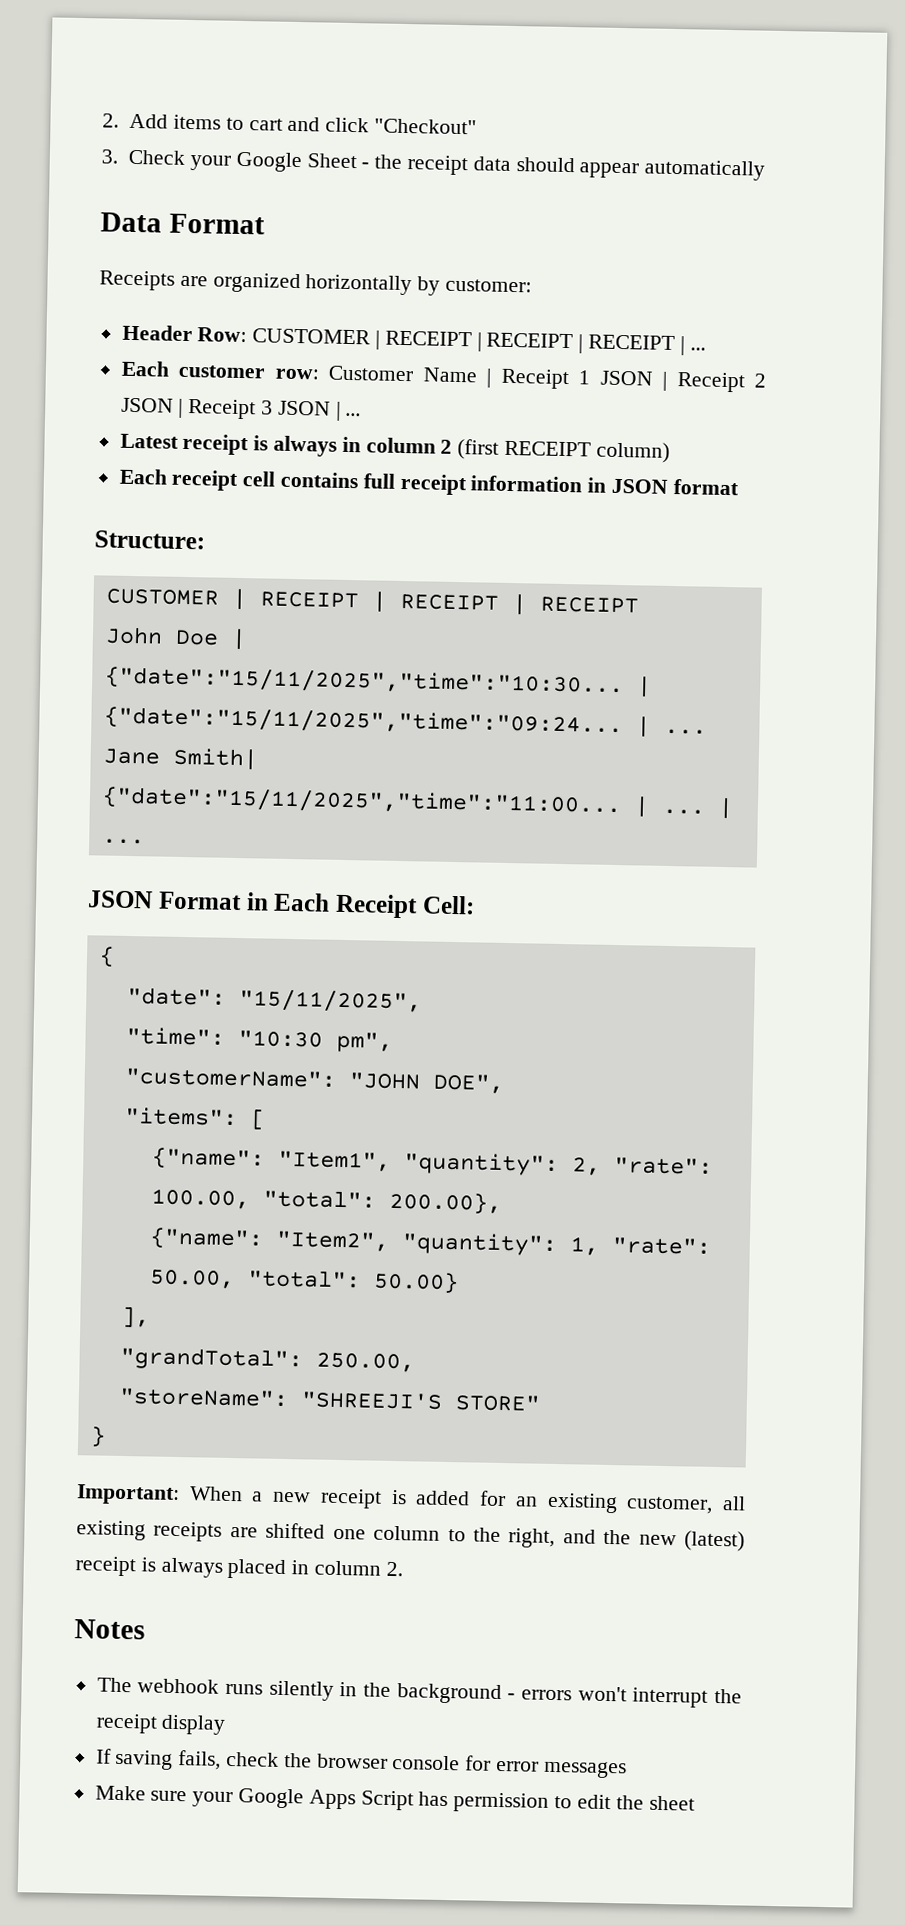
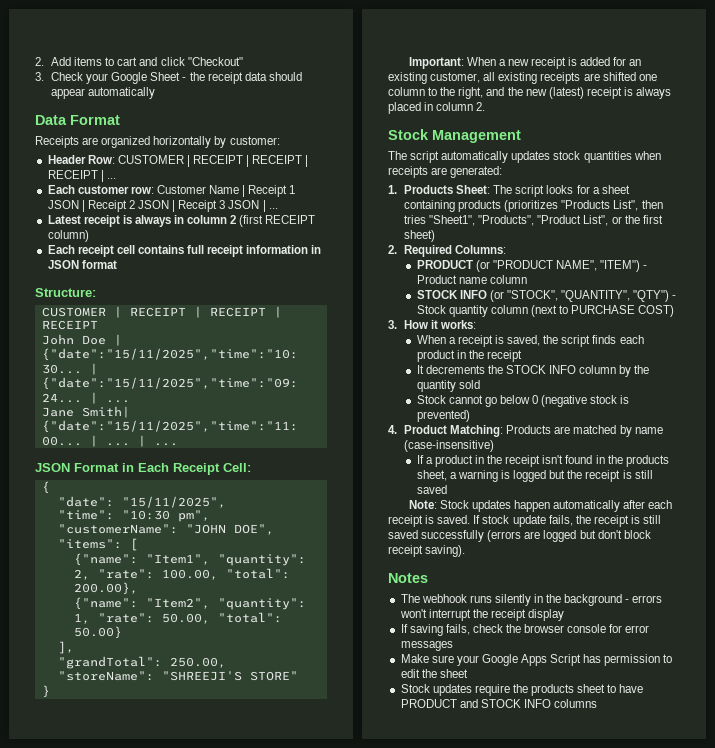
(403, 1569) none -> [388,129,521,143] [388,151,661,163] [388,166,503,178] [388,185,630,197] [404,200,663,212] [404,215,663,226] [404,230,436,242] [388,245,507,257] [416,260,648,272] [416,275,527,284] [416,290,677,302] [416,305,675,317] [388,320,477,329] [416,335,644,347] [416,350,523,362] [416,365,650,377] [416,380,480,392] [416,395,630,407] [416,410,470,422] [388,425,663,437] [404,440,495,452] [416,455,669,467] [416,470,653,482] [416,485,447,494] [408,500,673,512] [388,515,662,527] [388,530,651,542] [388,545,466,557] // Stock Management // The script automatically updates stock quantities when receipts are generated: // 1. Products Sheet: The script looks for a sheet containing products (prioritizes "Products List", then tries "Sheet1", "Products", "Product List", or the first sheet) // 2. Required Columns: // PRODUCT (or "PRODUCT NAME", "ITEM") - Product name column // STOCK INFO (or "STOCK", "QUANTITY", "QTY") - Stock quantity column (next to PURCHASE COST) // 3. How it works: // When a receipt is saved, the script finds each product in the receipt // It decrements the STOCK INFO column by the quantity sold // Stock cannot go below 0 (negative stock is prevented) // 4. Product Matching: Products are matched by name (case-insensitive) // If a product in the receipt isn't found in the products sheet, a warning is logged but the receipt is still saved // Note: Stock updates happen automatically after each receipt is saved. If stock update fails, the receipt is still saved successfully (errors are logged but don't block receipt saving).
(695, 1803) none -> [400,684,644,696] [400,699,598,708] // Stock updates require the products sheet to have PRODUCT and STOCK INFO columns

